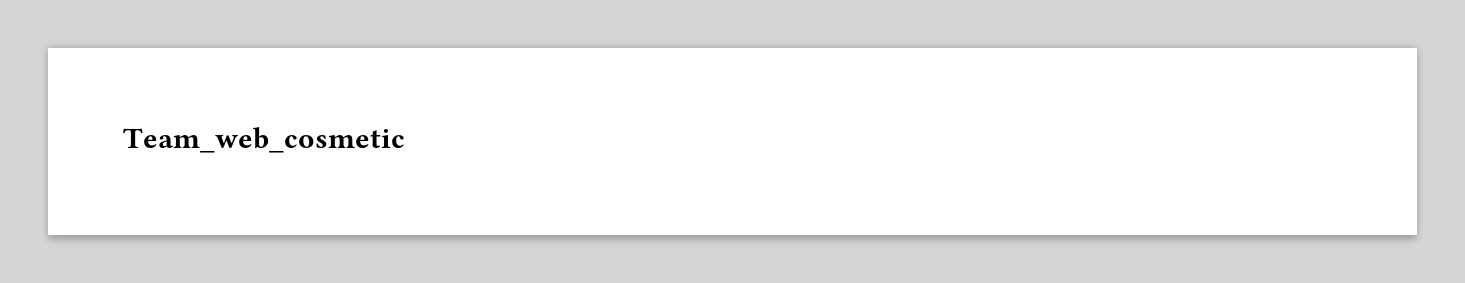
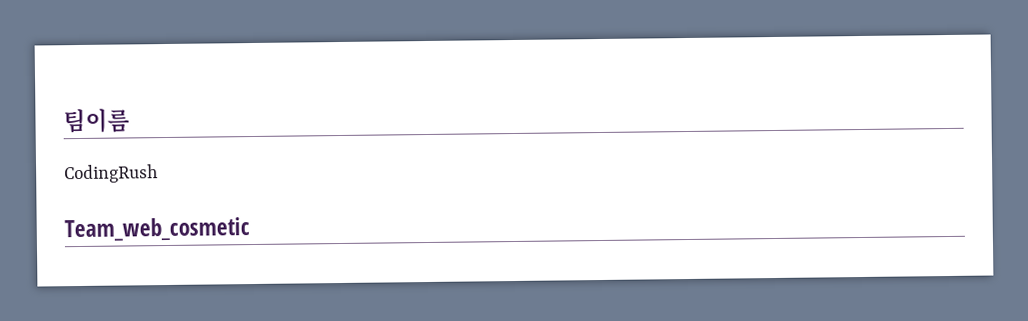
(123, 140) none -> [63,108,130,134] [64,164,158,184] 팀이름 // CodingRush //

